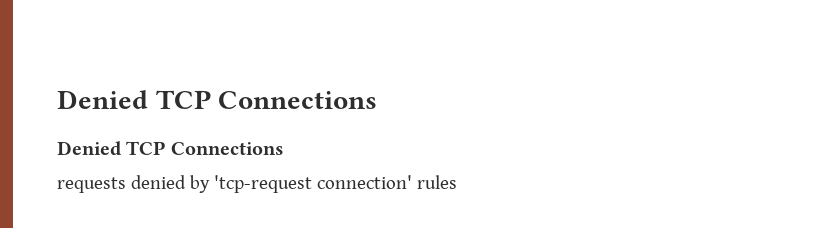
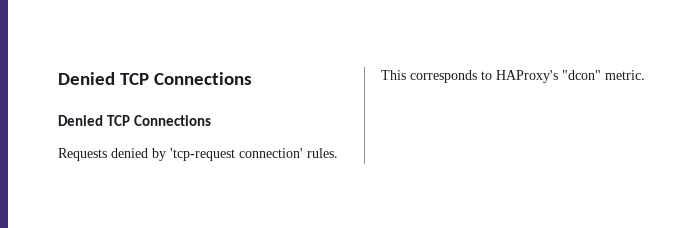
[57,177,126,193] requests -> [58,148,107,161] Requests
[416,175,457,189] rules -> [307,148,338,158] [381,70,645,83] rules. This corresponds to HAProxy's "dcon" metric.

